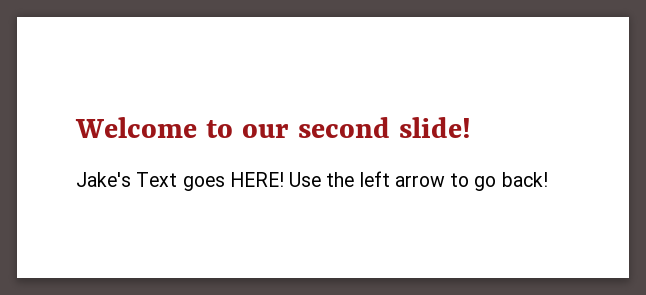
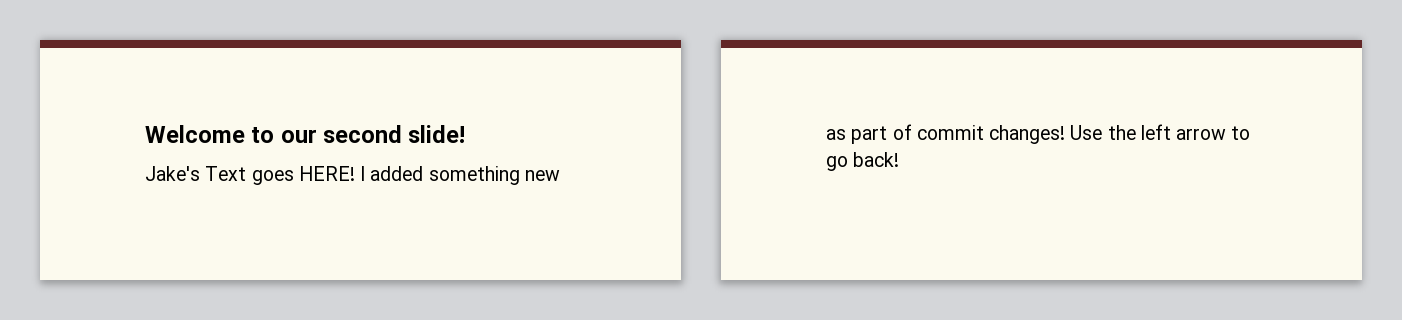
(284, 179) none -> [360,166,560,185] [826,124,1066,144] I added something new as part of commit changes!

